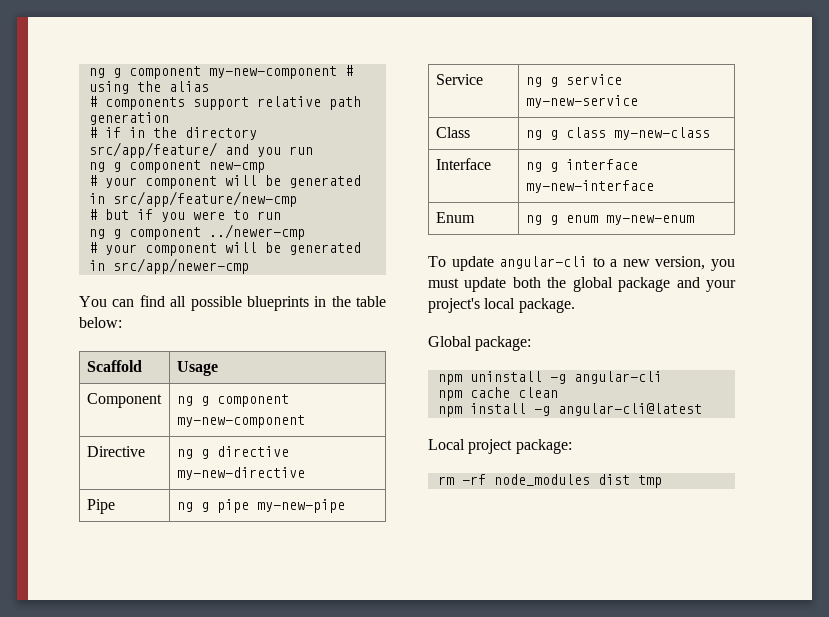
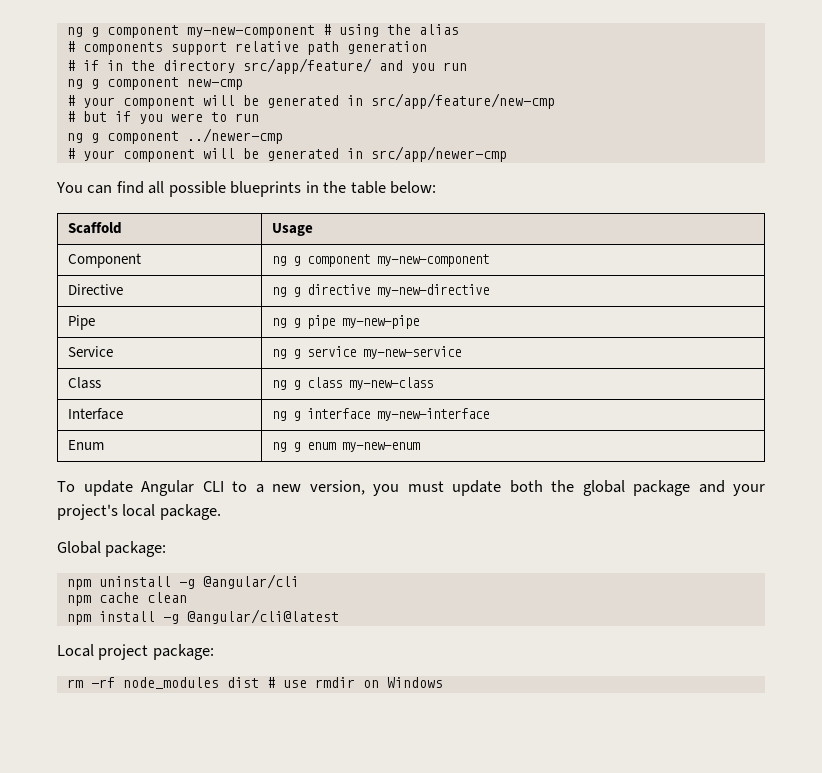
[499,256,588,269] angular-cli -> [141,480,224,496] Angular CLI
[573,371,662,384] angular-cli -> [202,574,299,589] @angular/cli
[557,403,702,416] angular-cli@latest -> [186,609,339,624] @angular/cli@latest
[637,475,662,488] tmp -> [266,677,443,688] # use rmdir on Windows

